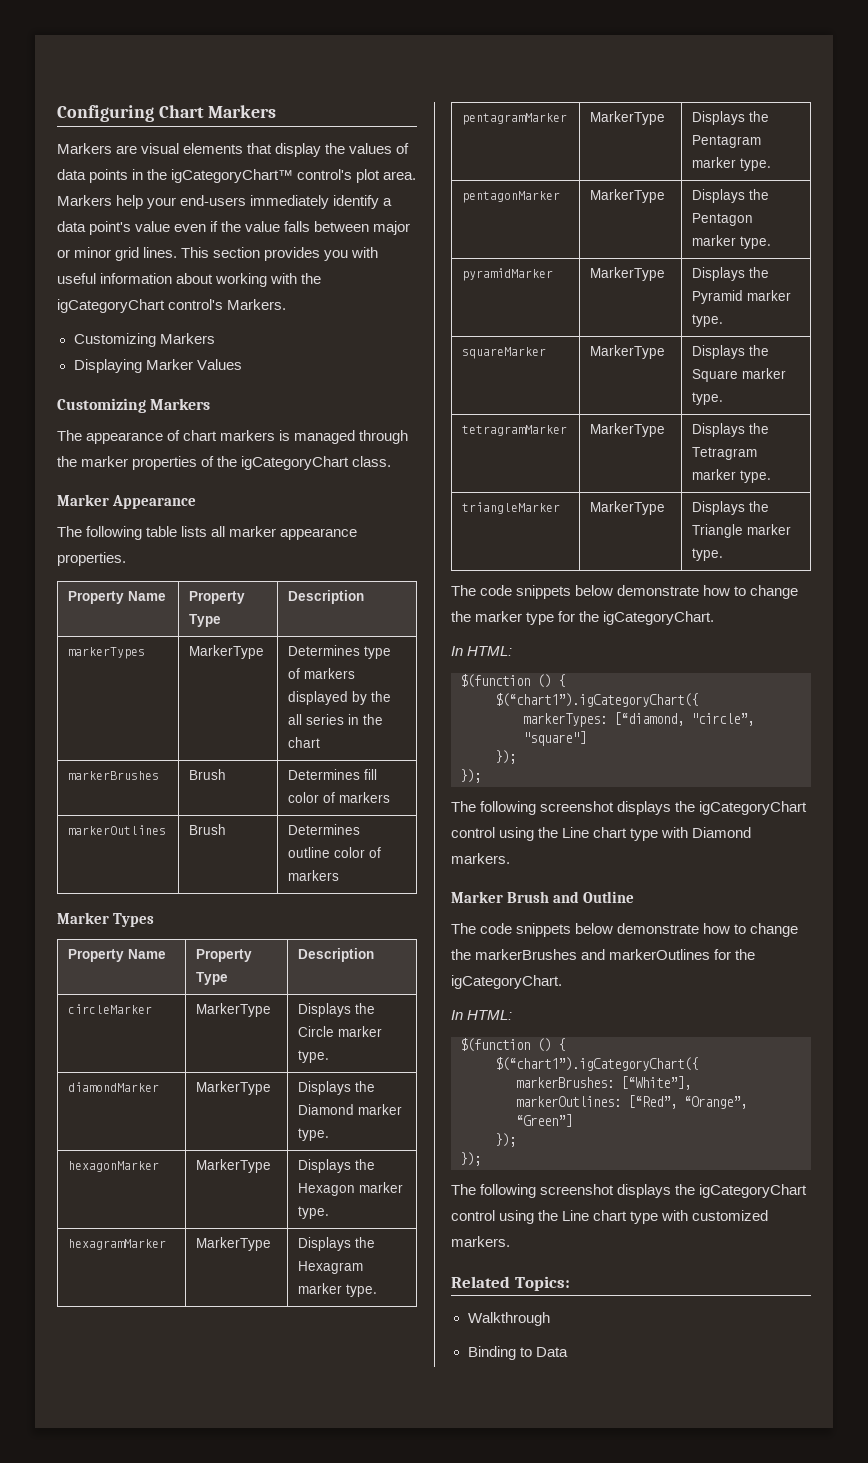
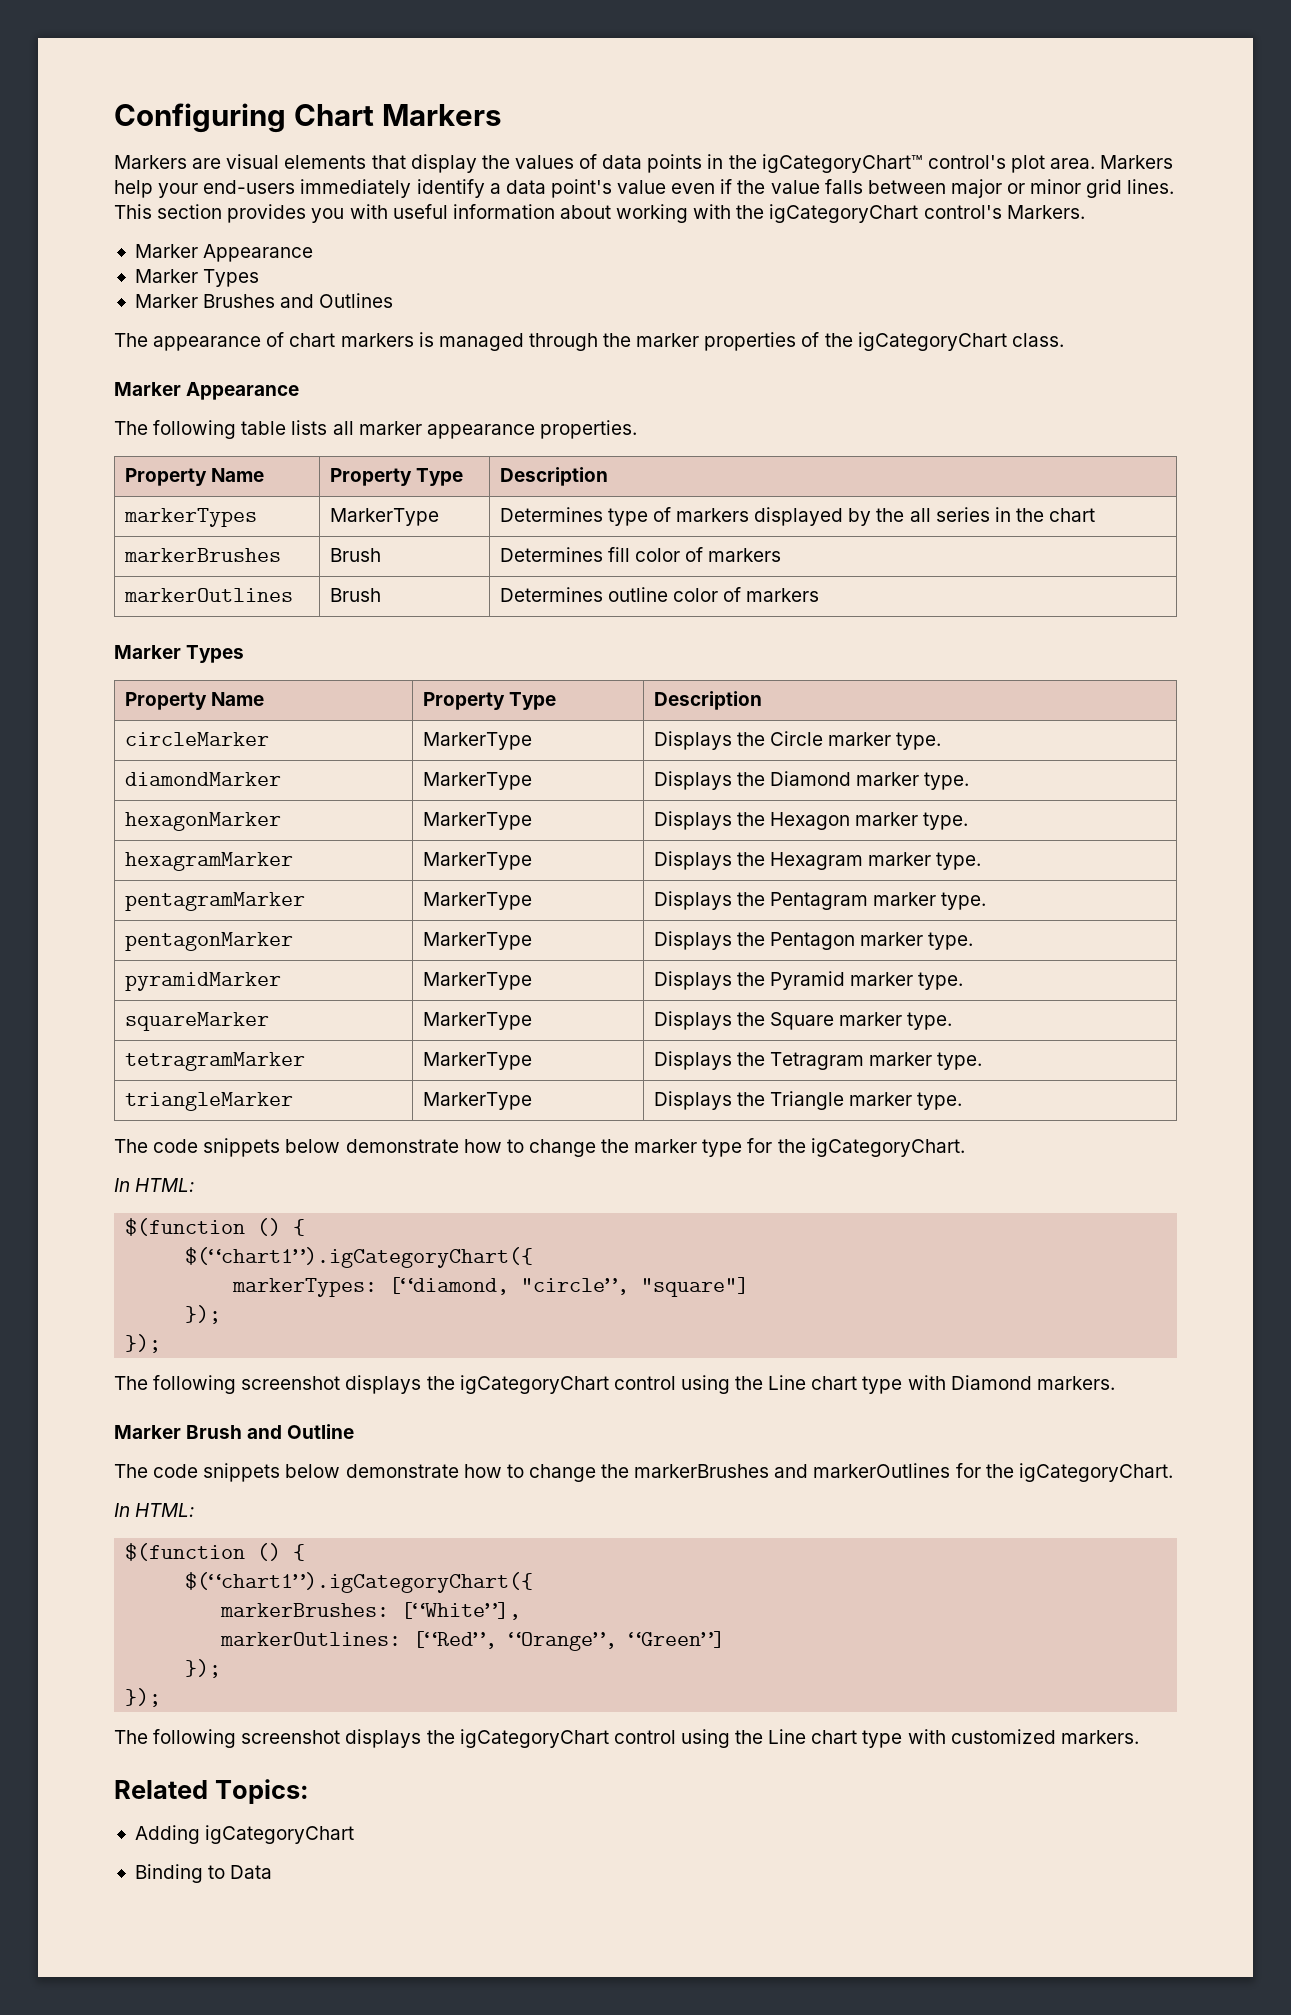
[73,333,215,347] [73,359,242,373] [57,398,211,413] Customizing Markers // Displaying Marker Values // Customizing Markers -> [134,244,314,262] [134,269,260,287] [134,293,394,308] Marker Appearance // Marker Types // Marker Brushes and Outlines
[467,1312,550,1326] Walkthrough -> [134,1825,355,1844] Adding igCategoryChart

